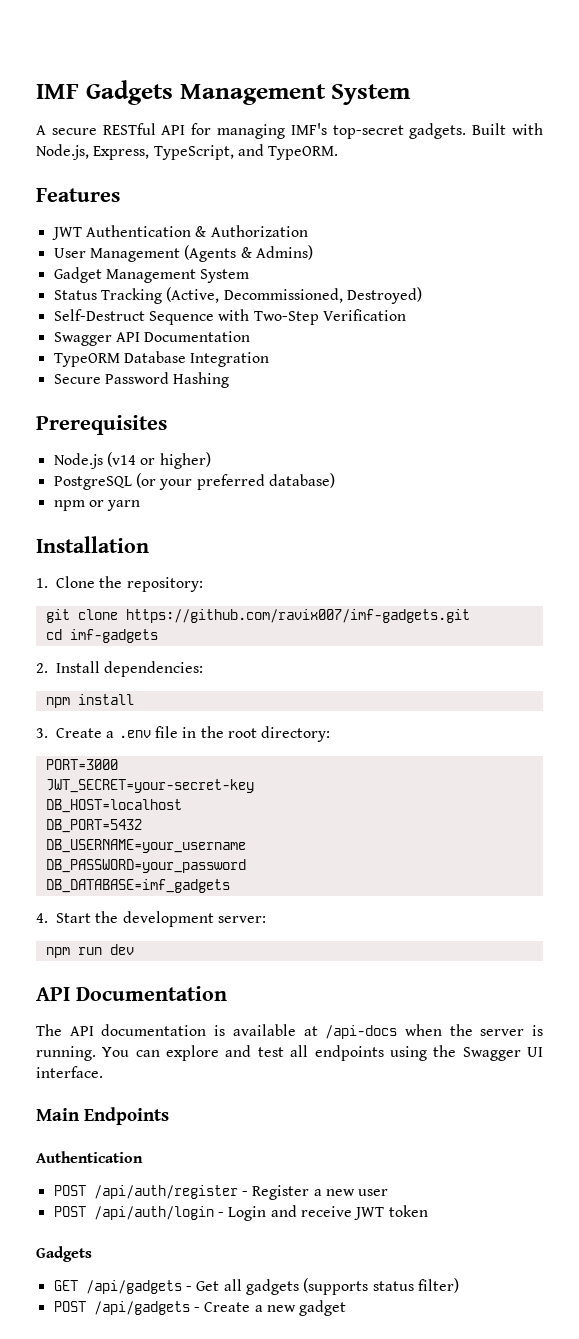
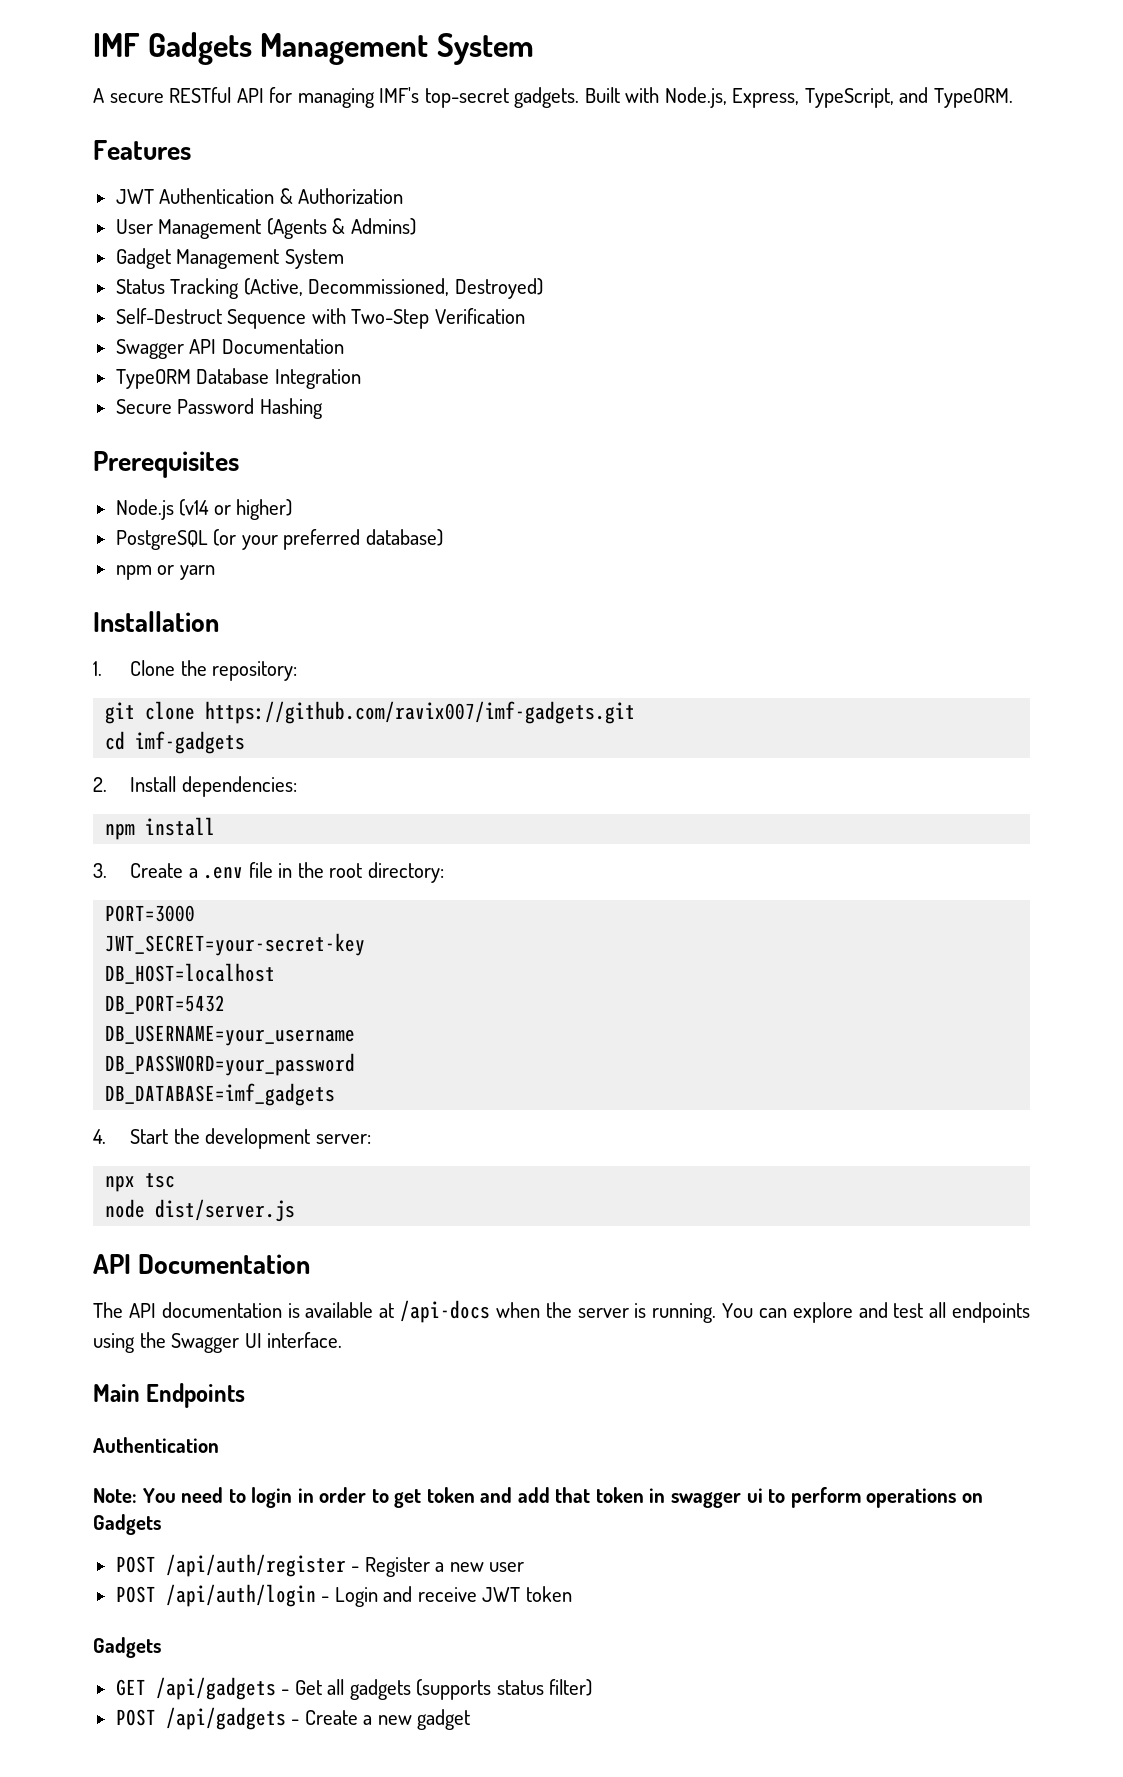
[45,944,134,958] npm run dev -> [105,1173,176,1192] [105,1199,296,1222] npx tsc // node dist/server.js
(143, 1157) none -> [93,1487,983,1508] [93,1514,161,1535] // Note: You need to login in order to get token and add that token in swagger ui to perform operations on Gadgets

